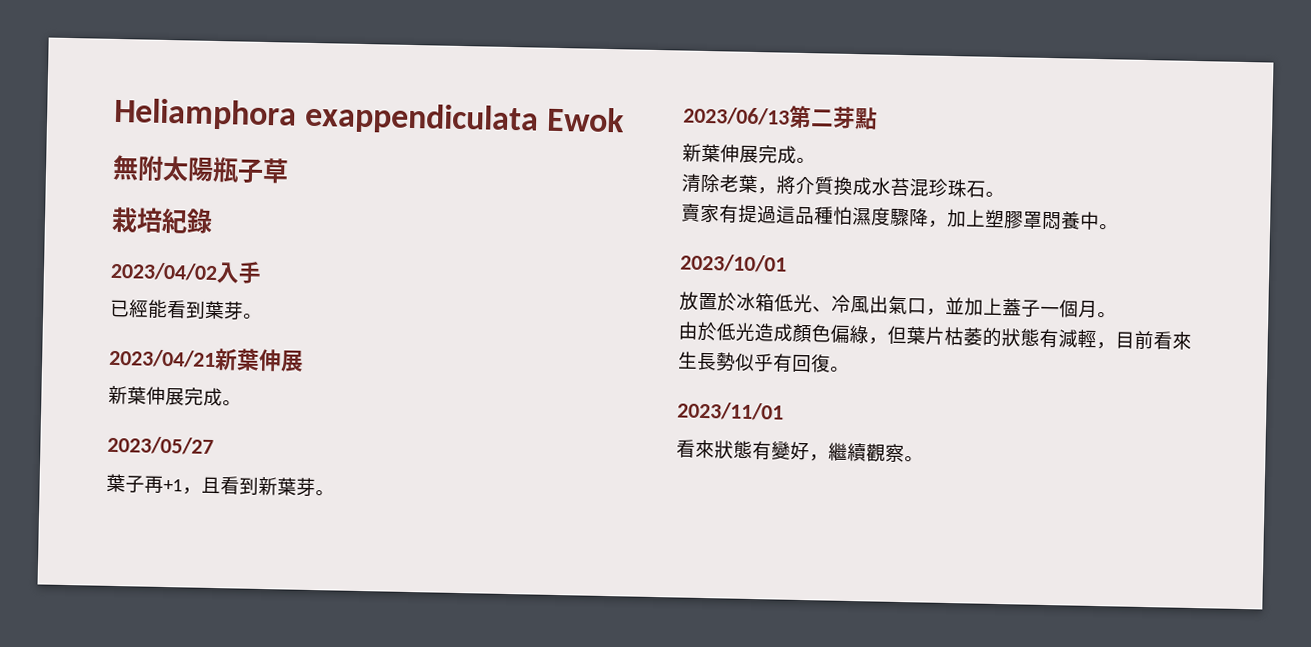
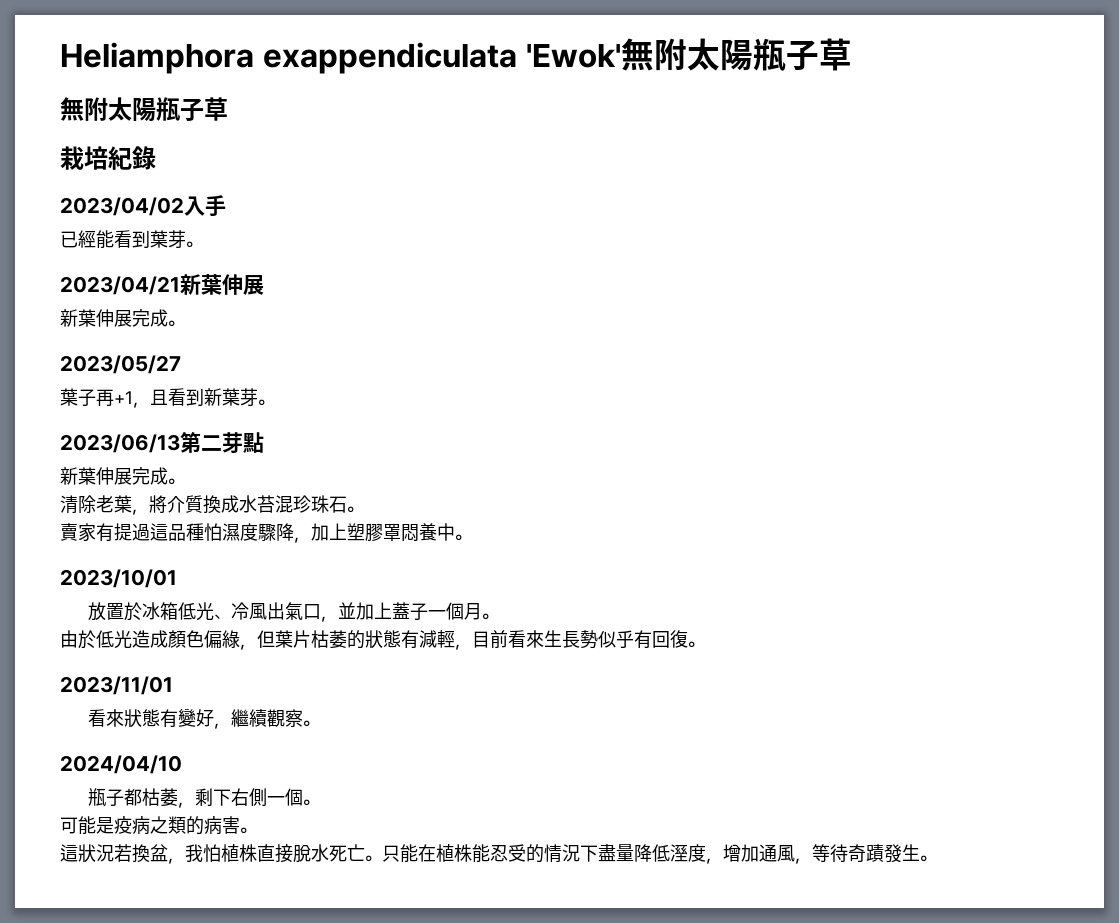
[546,106,626,133] Ewok -> [525,38,852,71] 'Ewok'無附太陽瓶子草
(924, 459) none -> [60,755,182,774] [87,788,320,808] [60,816,257,835] [60,843,937,864] // 2024/04/10 // 瓶子都枯萎，剩下右側一個。 // 可能是疫病之類的病害。 // 這狀況若換盆，我怕植株直接脫水死亡。只能在植株能忍受的情況下盡量降低溼度，增加通風，等待奇蹟發生。

